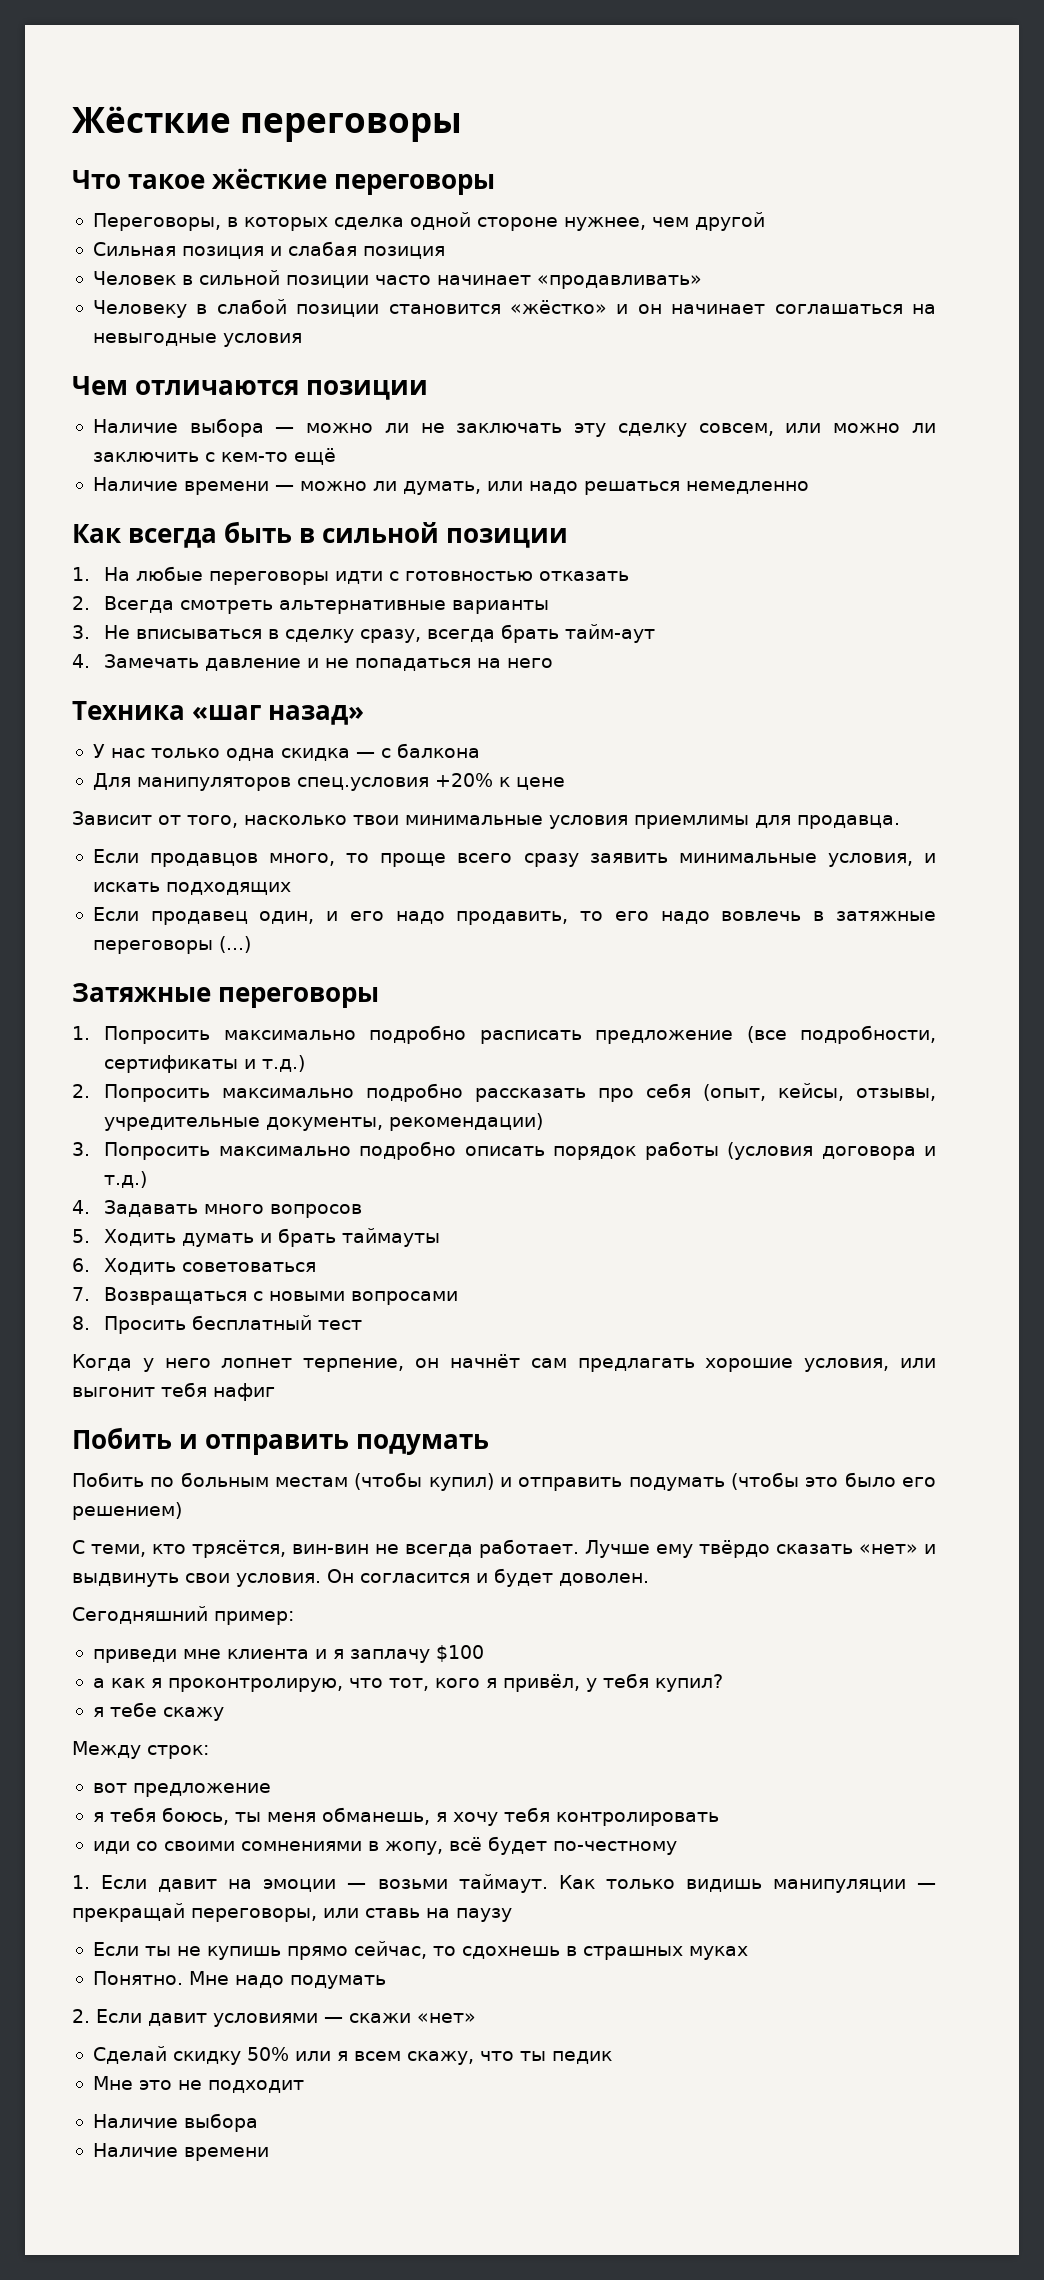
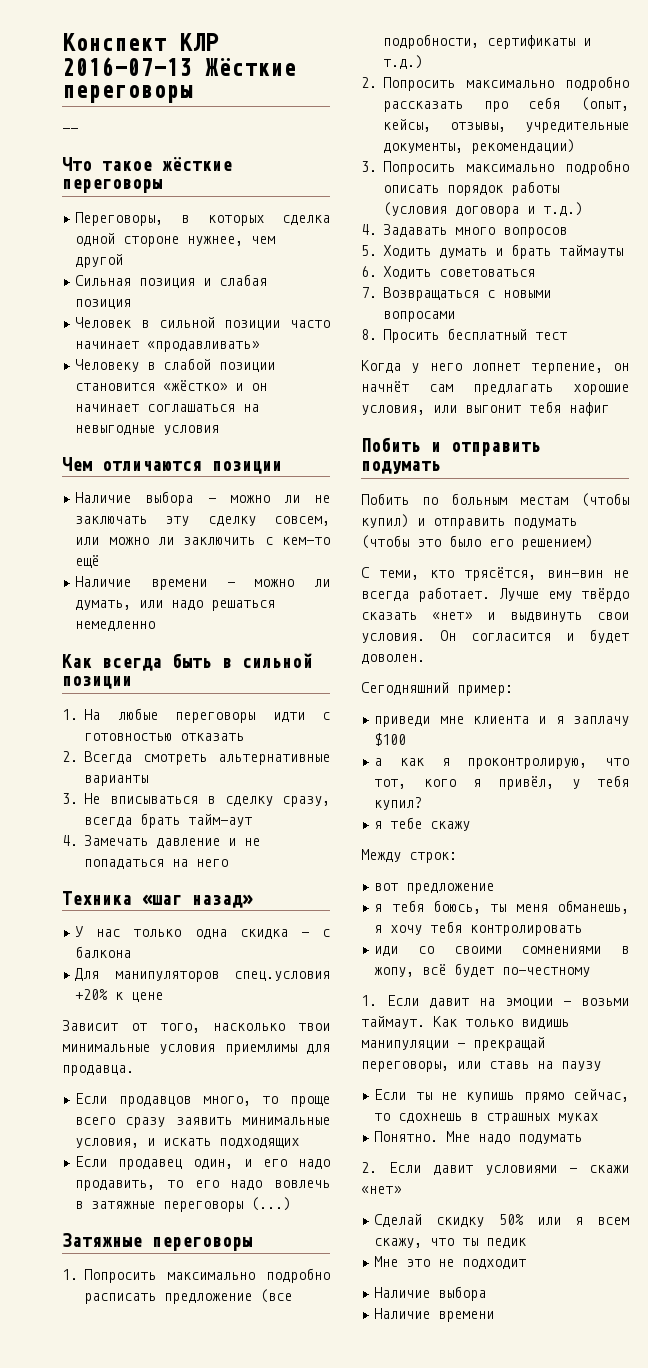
(72, 119) none -> [62,33,219,51] [62,57,192,76] Конспект КЛР 2016-07-13
(463, 127) none -> [62,128,78,133] // --

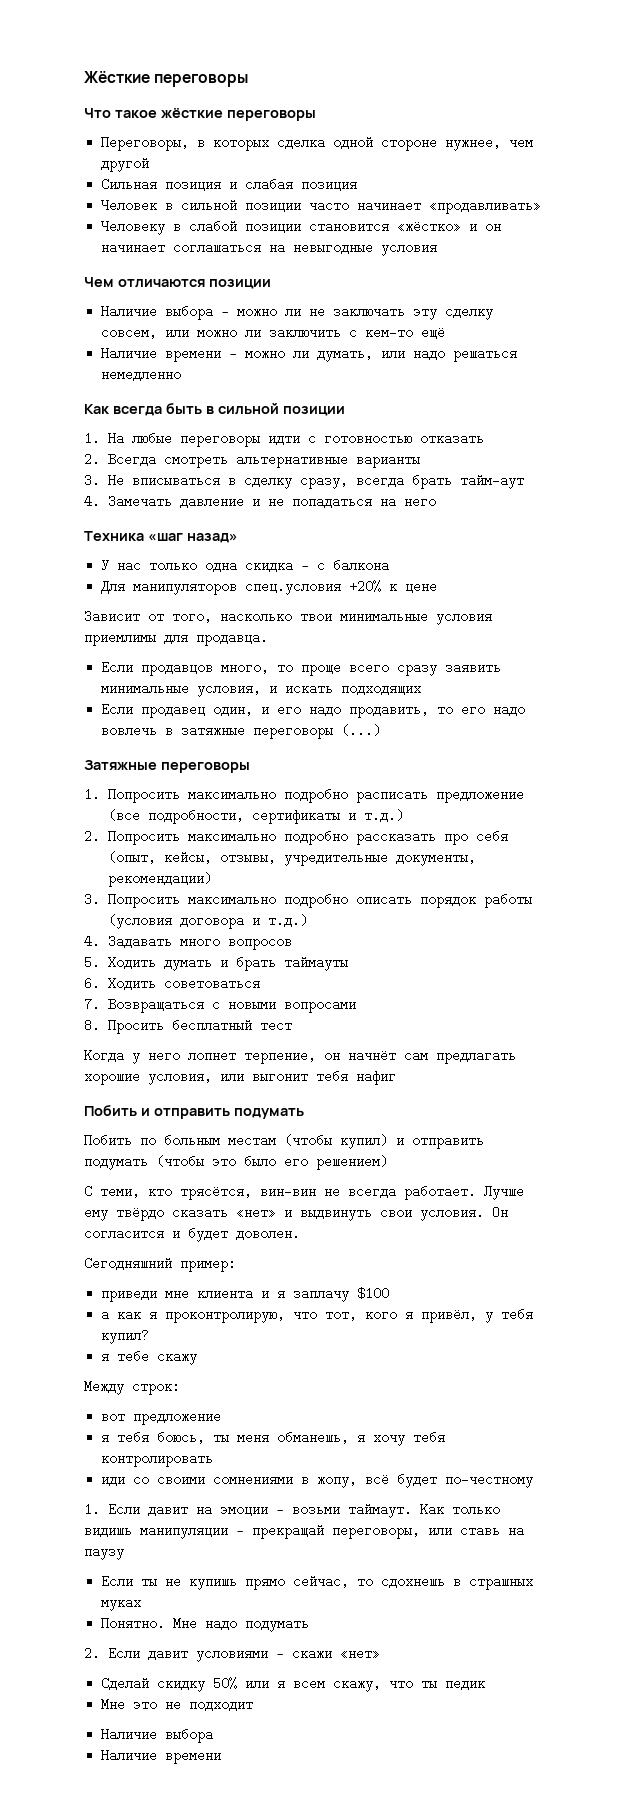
[62,33,219,51] [62,57,192,76] Конспект КЛР 2016-07-13 -> (84, 77) none
[62,128,78,133] // -- -> (249, 80) none

